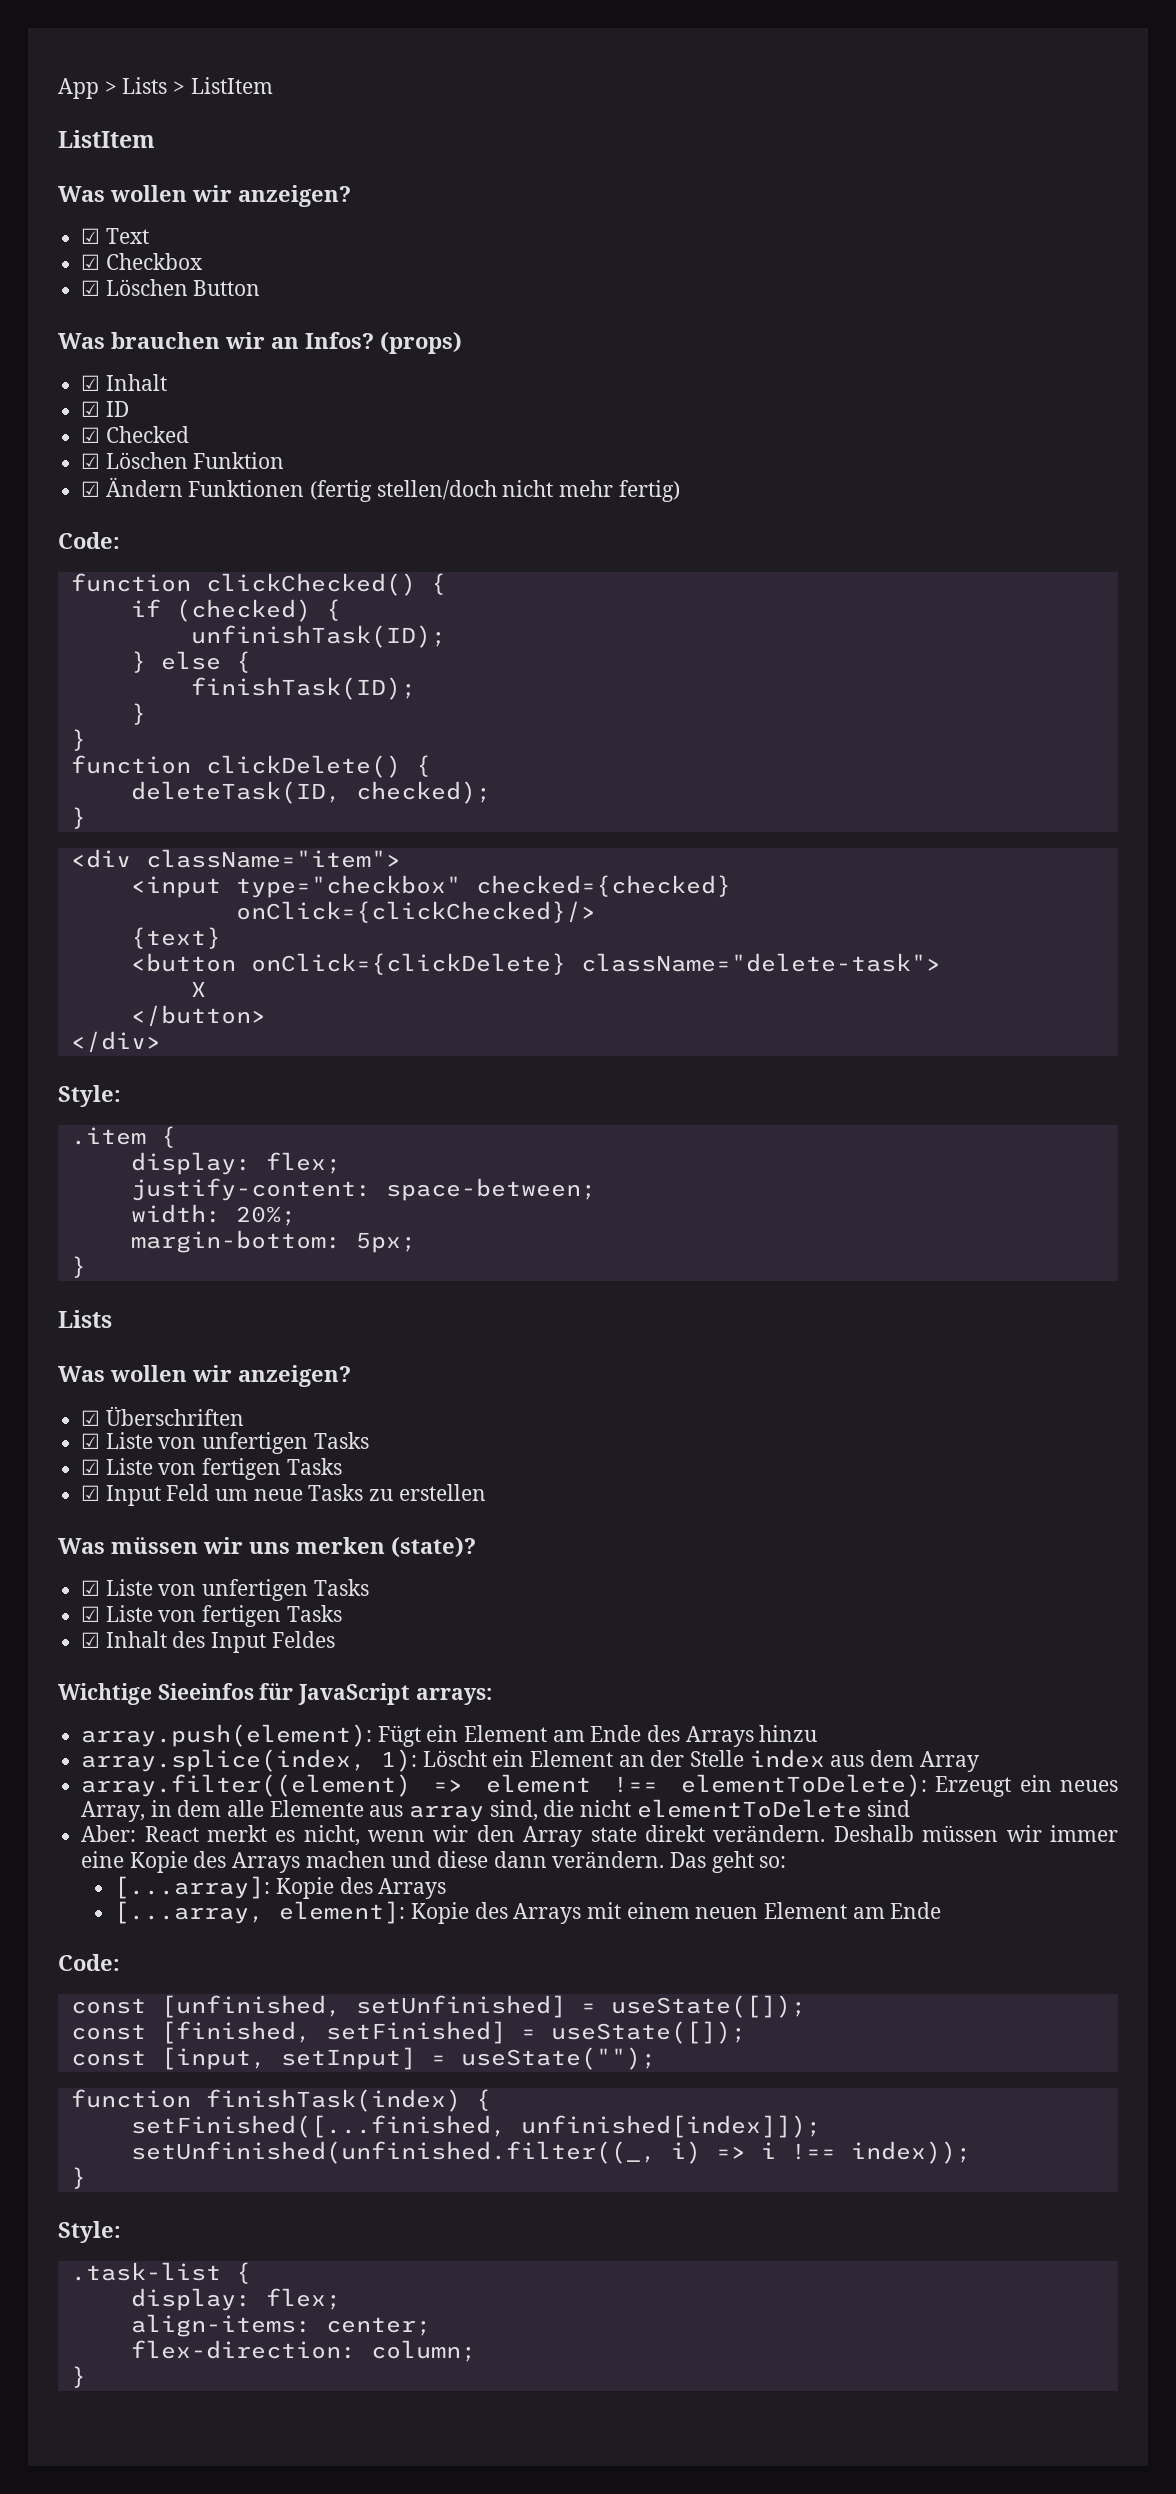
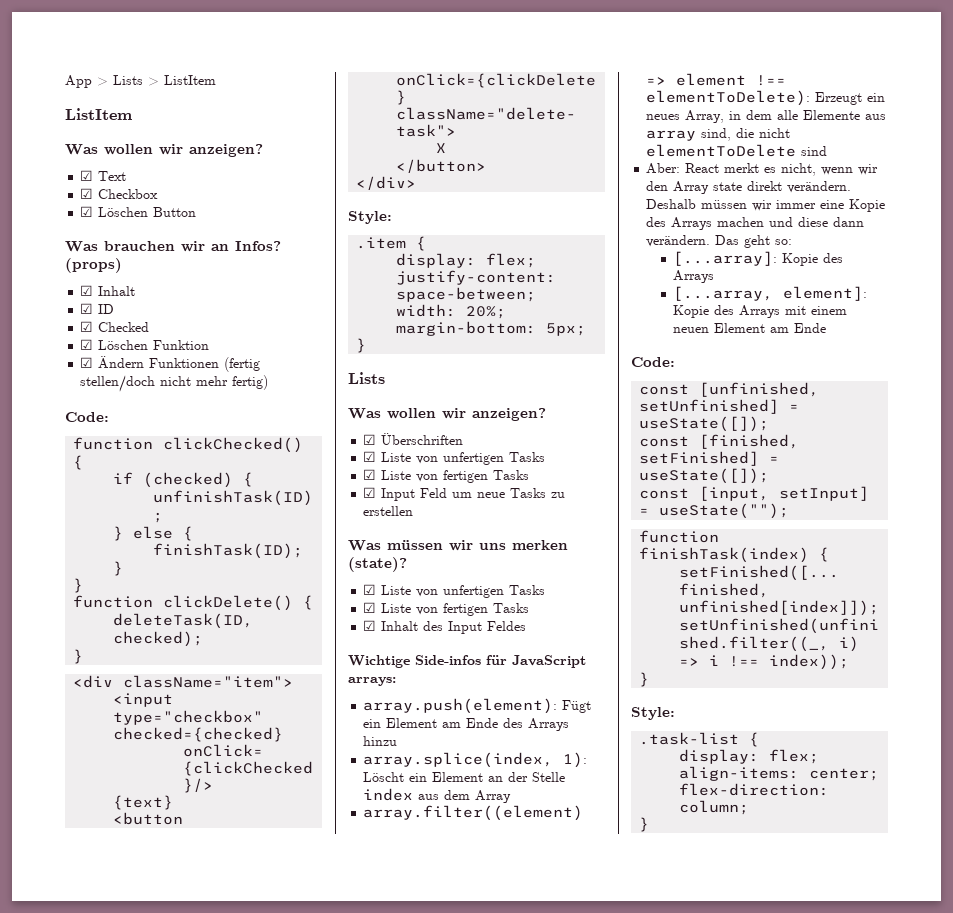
[157,1683,254,1700] Sieeinfos -> [415,655,481,665] Side-infos

